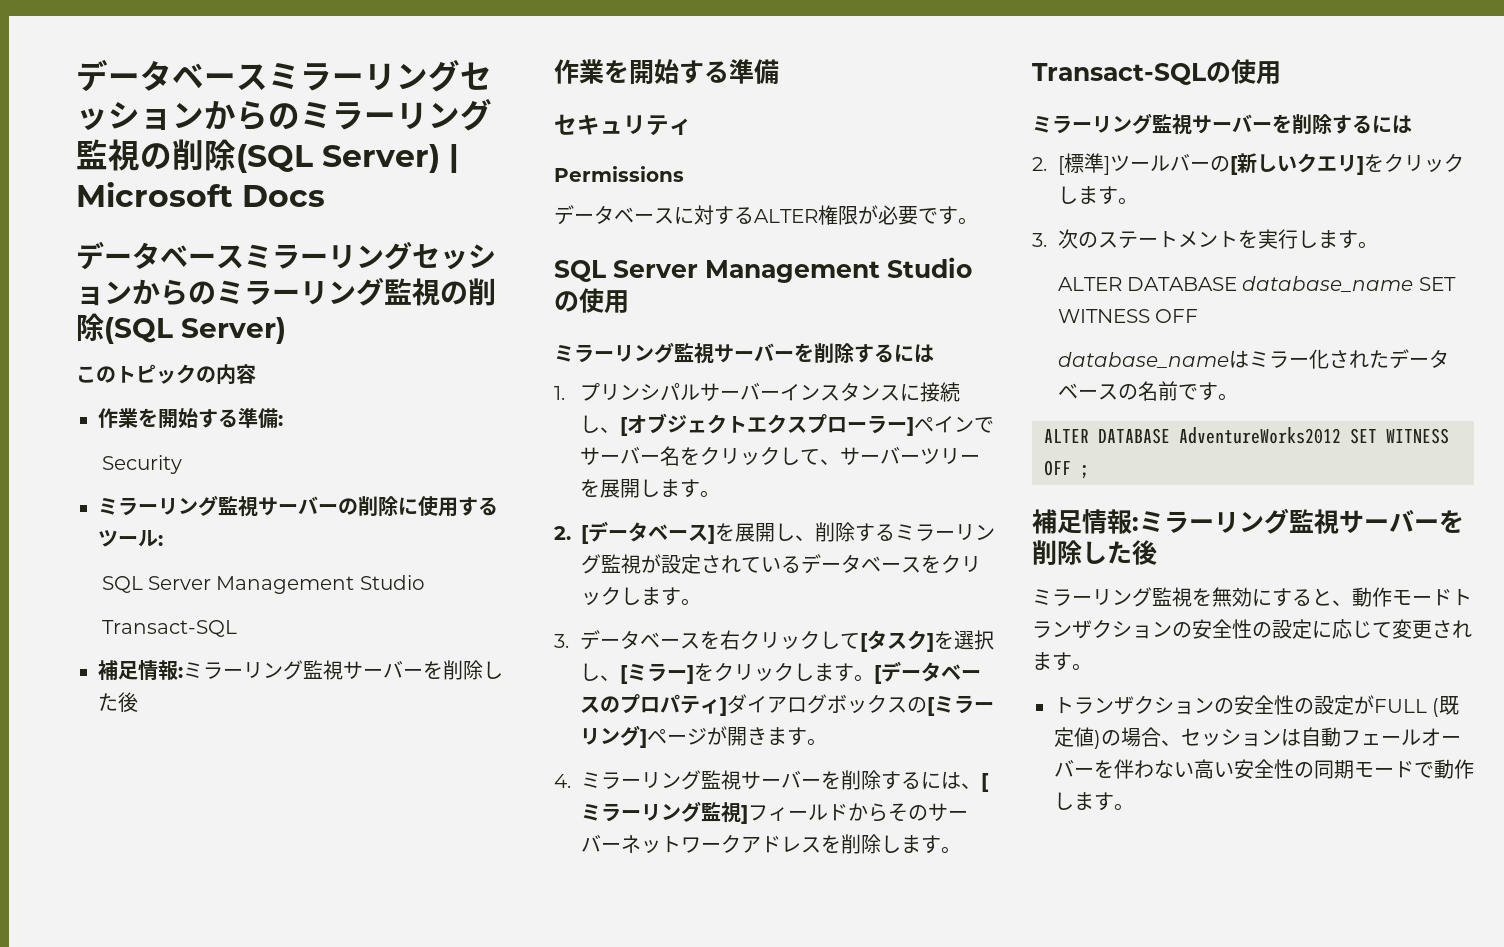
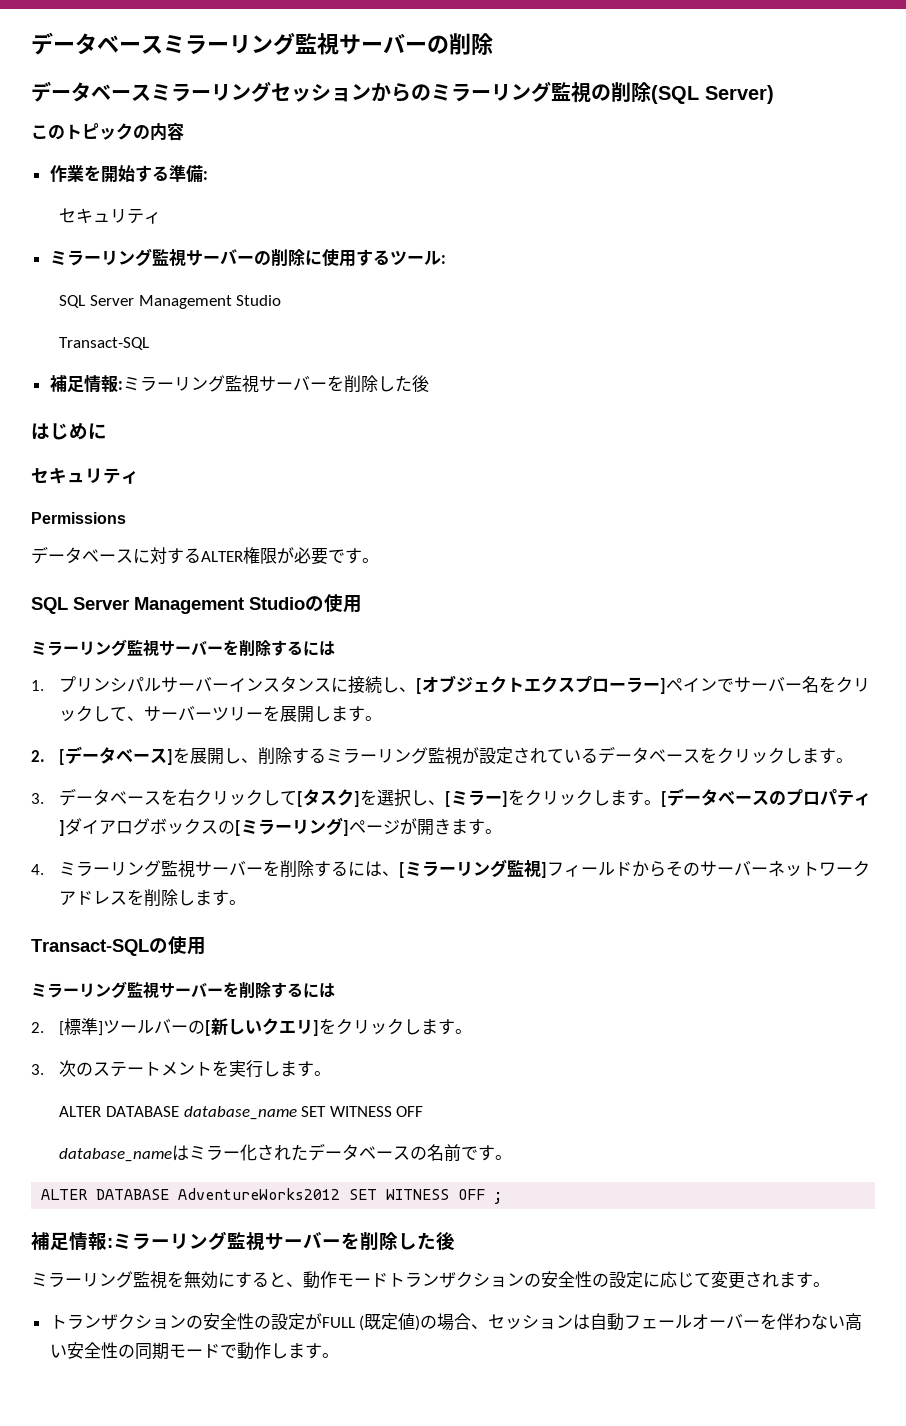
[76,59,492,92] [76,99,492,131] [76,139,459,173] [76,182,325,207] データベースミラーリングセッションからのミラーリング監視の削除(SQL Server) | Microsoft Docs -> [31,32,493,55] データベースミラーリング監視サーバーの削除
[101,455,182,474] Security -> [59,208,162,224] セキュリティ
[554,59,779,84] 作業を開始する準備 -> [31,423,107,440] はじめに

